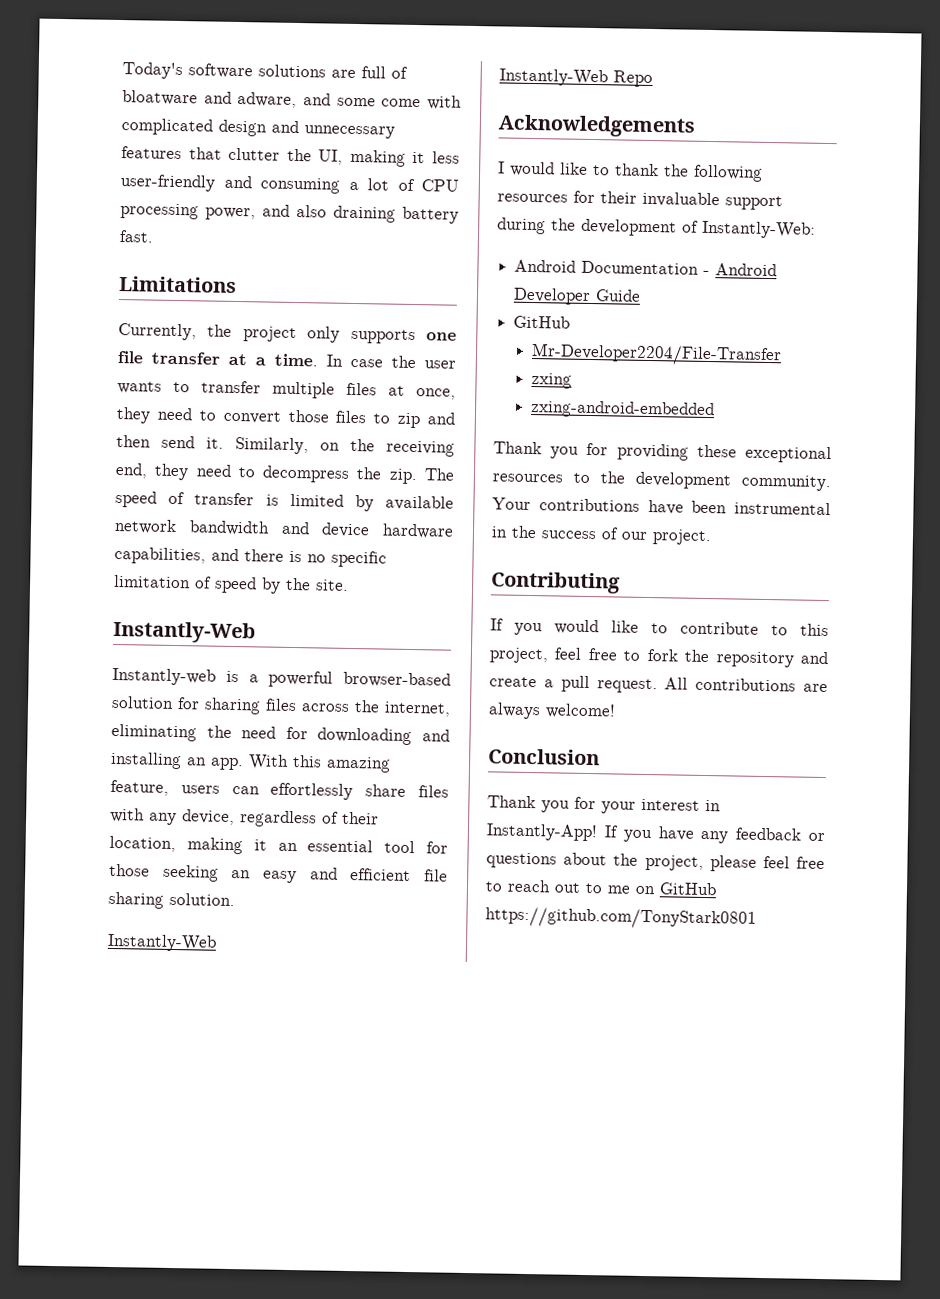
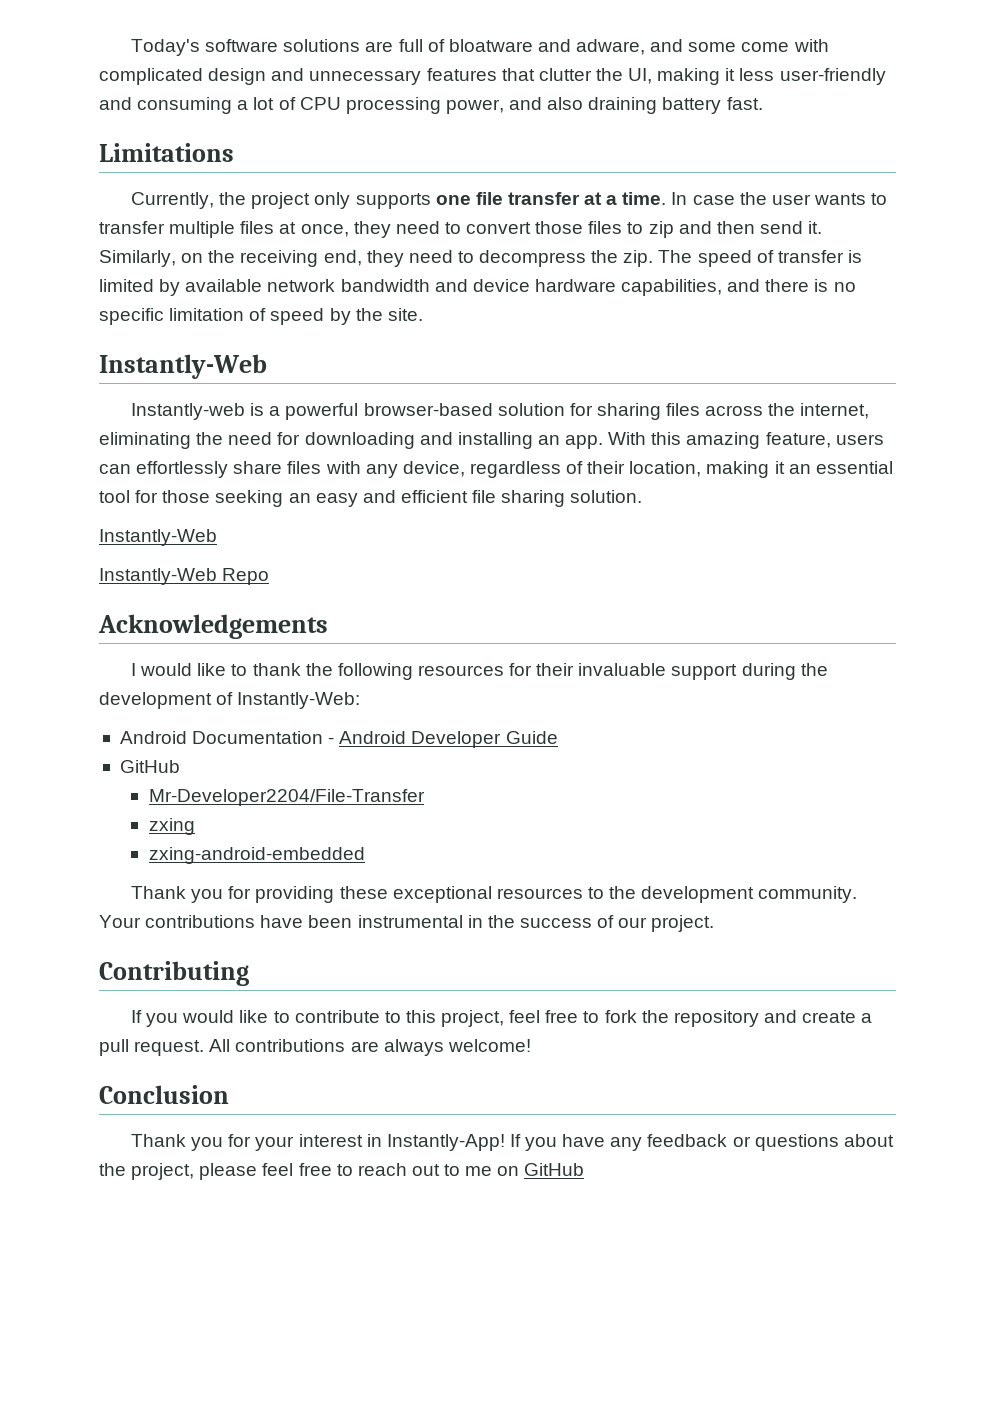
[485,906,757,930] https://github.com/TonyStark0801 -> (585, 1169) none

